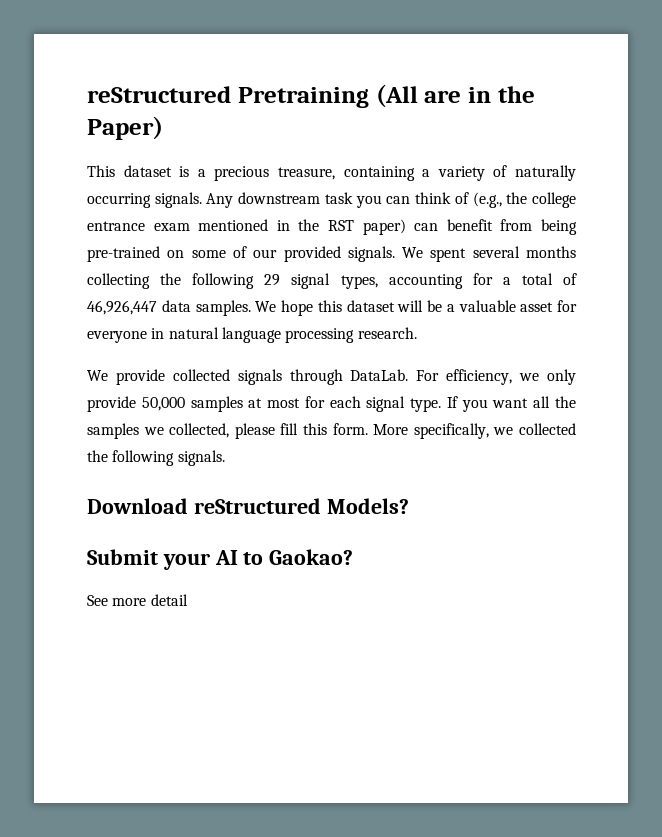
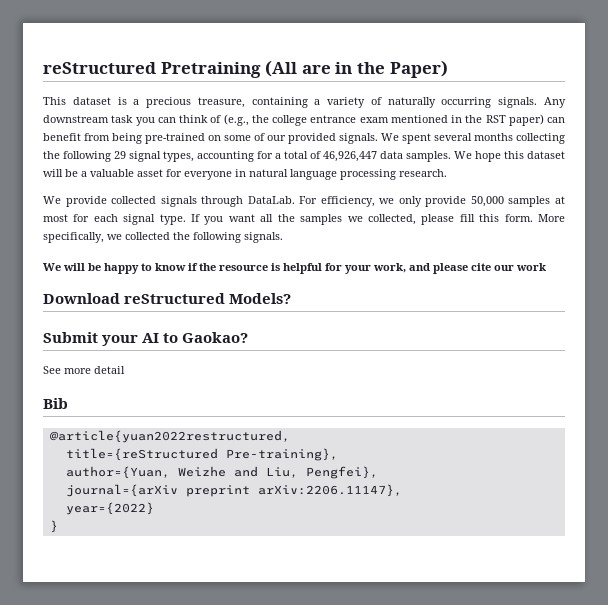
(225, 458) none -> [43,263,546,274] // We will be happy to know if the resource is helpful for your work, and please cite our work
(188, 600) none -> [43,398,68,409] [49,430,290,443] [65,448,338,461] [65,466,378,479] [65,484,402,497] [65,502,154,515] [49,520,58,533] // Bib // @article{yuan2022restructured, // title={reStructured Pre-training}, // author={Yuan, Weizhe and Liu, Pengfei}, // journal={arXiv preprint arXiv:2206.11147}, // year={2022} // }

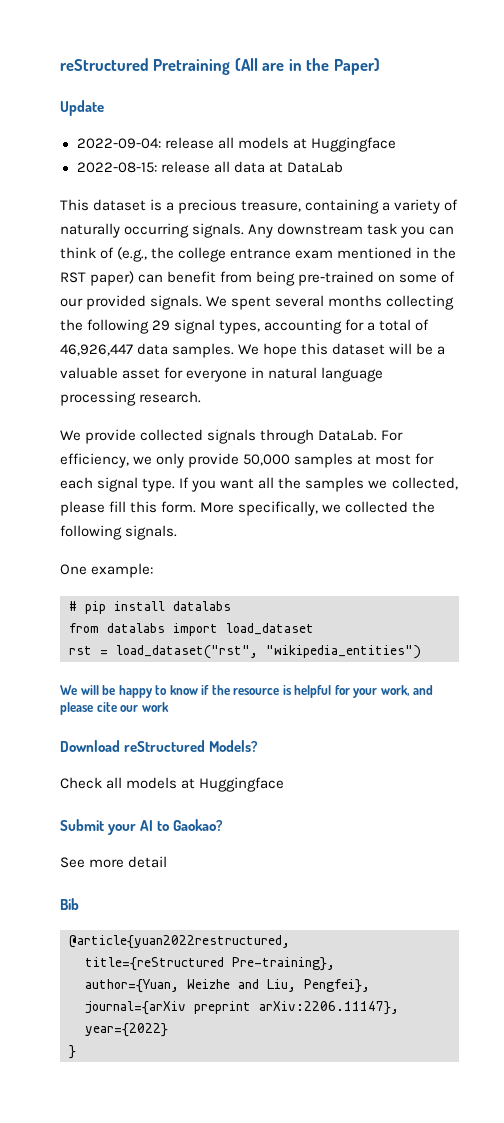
(448, 69) none -> [60,100,104,116] [76,137,396,152] [76,161,343,173] // Update // 2022-09-04: release all models at Huggingface // 2022-08-15: release all data at DataLab
(283, 237) none -> [60,563,154,578] [69,601,231,614] [69,623,314,636] [69,645,421,659] // One example: // # pip install datalabs // from datalabs import load_dataset // rst = load_dataset("rst", "wikipedia_entities")
(292, 298) none -> [60,777,285,792] // Check all models at Huggingface

